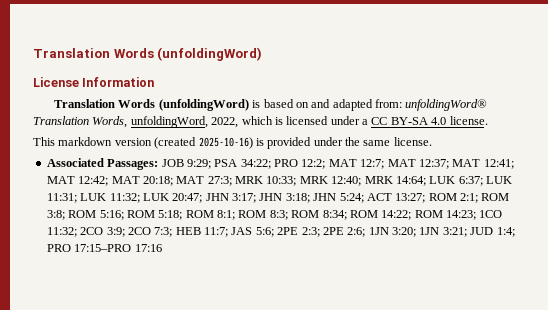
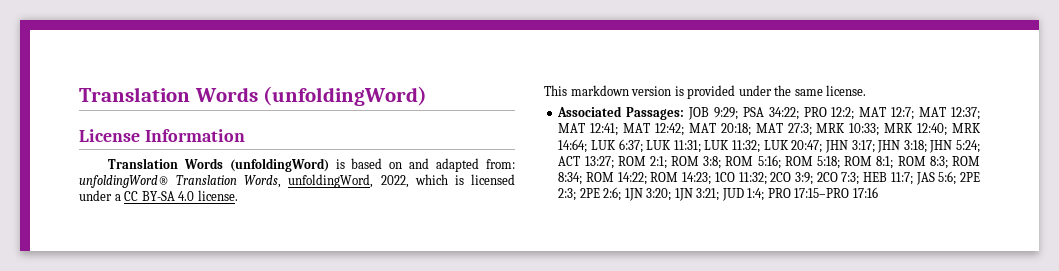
[154,137,253,149] (created 2025-10-16) -> (672, 91) none

